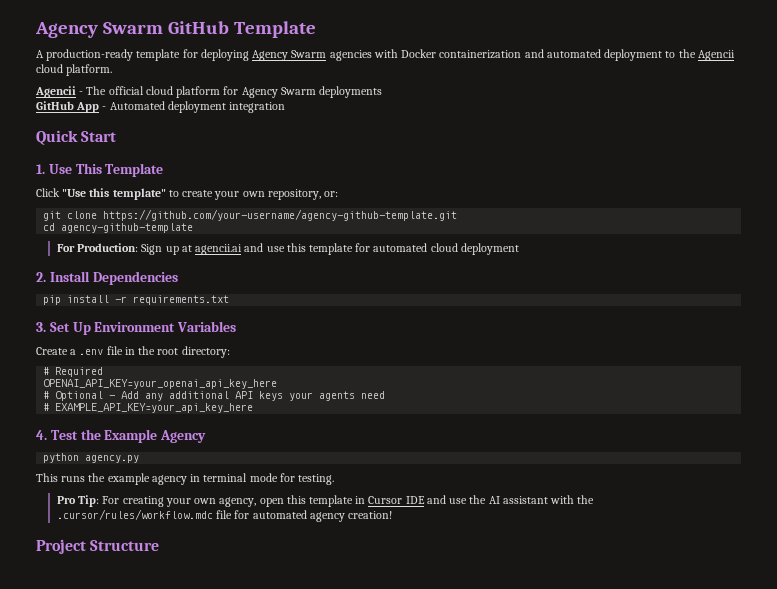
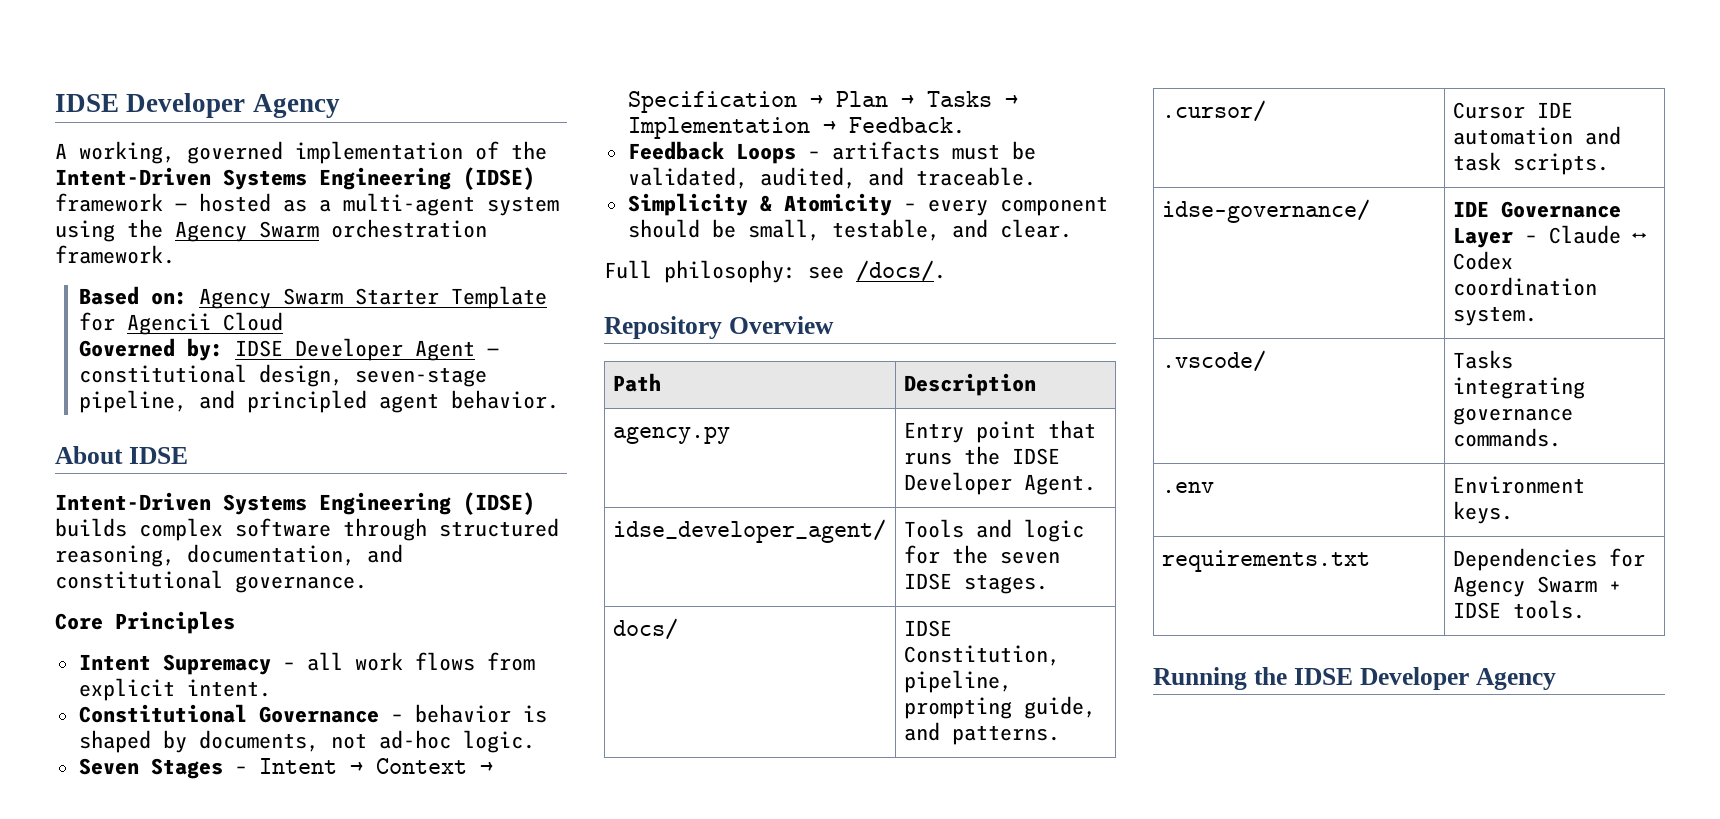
[35,21,316,38] [36,49,735,61] [36,64,113,76] [35,86,383,98] [36,101,286,113] [36,130,117,145] [36,163,164,177] [36,188,339,200] [43,209,458,221] [43,223,194,233] [56,243,519,255] [36,271,178,285] [43,295,230,305] [36,321,237,335] [36,346,230,358] [43,367,104,377] [43,379,278,389] [43,391,386,401] [43,403,254,413] [36,429,207,443] [43,453,140,463] [36,473,335,485] [56,495,595,507] [56,509,393,522] [36,539,160,554] Agency Swarm GitHub Template // A production-ready template for deploying Agency Swarm agencies with Docker containerization and automated deployment to the Agencii cloud platform. // Agencii - The official cloud platform for Agency Swarm deployments // GitHub App - Automated deployment integration // Quick Start // 1. Use This Template // Click "Use this template" to create your own repository, or: // git clone https://github.com/your-username/agency-github-template.git // cd agency-github-template // For Production: Sign up at agencii.ai and use this template for automated cloud deployment // 2. Install Dependencies // pip install -r requirements.txt // 3. Set Up Environment Variables // Create a .env file in the root directory: // # Required // OPENAI_API_KEY=your_openai_api_key_here // # Optional - Add any additional API keys your agents need // # EXAMPLE_API_KEY=your_api_key_here // 4. Test the Example Agency // python agency.py // This runs the example agency in terminal mode for testing. // Pro Tip: For creating your own agency, open this template in Cursor IDE and use the AI assistant with the .cursor/rules/workflow.mdc file for automated agency creation! // Project Structure -> [55,93,340,118] [55,141,547,164] [55,167,535,190] [55,193,559,216] [55,219,487,242] [55,245,175,264] [79,286,548,309] [79,312,284,335] [79,338,500,361] [79,364,488,387] [79,390,560,413] [55,446,188,464] [55,492,535,515] [55,518,559,541] [55,544,403,567] [55,570,367,593] [55,611,235,634] [78,652,535,675] [78,678,271,701] [78,704,547,723] [78,730,535,753] [78,758,493,779] [627,91,1018,113] [627,117,965,139] [627,141,1036,164] [627,167,1036,189] [627,193,1108,216] [627,219,1072,241] [604,260,946,283] [604,316,834,339] [612,373,661,392] [903,373,1036,396] [612,426,730,444] [903,420,1096,443] [903,446,1060,465] [903,472,1096,495] [612,519,886,543] [903,519,1084,542] [903,545,1060,564] [903,573,1048,594] [612,618,678,640] [903,620,952,637] [903,645,1060,666] [903,670,1012,693] [903,696,1096,719] [903,722,1060,745] [1161,100,1266,122] [1452,102,1573,119] [1452,126,1621,145] [1452,152,1609,175] [1161,199,1370,223] [1452,201,1621,218] [1452,225,1647,248] [1452,251,1513,270] [1452,277,1597,296] [1452,306,1537,326] [1161,350,1266,372] [1452,350,1513,369] [1452,377,1585,399] [1452,407,1573,425] [1452,428,1561,447] [1161,482,1214,493] [1452,476,1585,494] [1452,501,1513,524] [1161,550,1370,572] [1452,548,1645,571] [1452,576,1621,597] [1452,600,1585,619] [1153,667,1556,690] IDSE Developer Agency // A working, governed implementation of the Intent-Driven Systems Engineering (IDSE) framework — hosted as a multi-agent system using the Agency Swarm orchestration framework. // Based on: Agency Swarm Starter Template for Agencii Cloud // Governed by: IDSE Developer Agent — constitutional design, seven-stage pipeline, and principled agent behavior. // About IDSE // Intent-Driven Systems Engineering (IDSE) builds complex software through structured reasoning, documentation, and constitutional governance. // Core Principles // Intent Supremacy – all work flows from explicit intent. // Constitutional Governance – behavior is shaped by documents, not ad-hoc logic. // Seven Stages – Intent → Context → Specification → Plan → Tasks → Implementation → Feedback. // Feedback Loops – artifacts must be validated, audited, and traceable. // Simplicity & Atomicity – every component should be small, testable, and clear. // Full philosophy: see /docs/. // Repository Overview // Path | Description // agency.py | Entry point that runs the IDSE Developer Agent. // idse_developer_agent/ | Tools and logic for the seven IDSE stages. // docs/ | IDSE Constitution, pipeline, prompting guide, and patterns. // .cursor/ | Cursor IDE automation and task scripts. // idse-governance/ | IDE Governance Layer – Claude ↔ Codex coordination system. // .vscode/ | Tasks integrating governance commands. // .env | Environment keys. // requirements.txt | Dependencies for Agency Swarm + IDSE tools. // Running the IDSE Developer Agency

